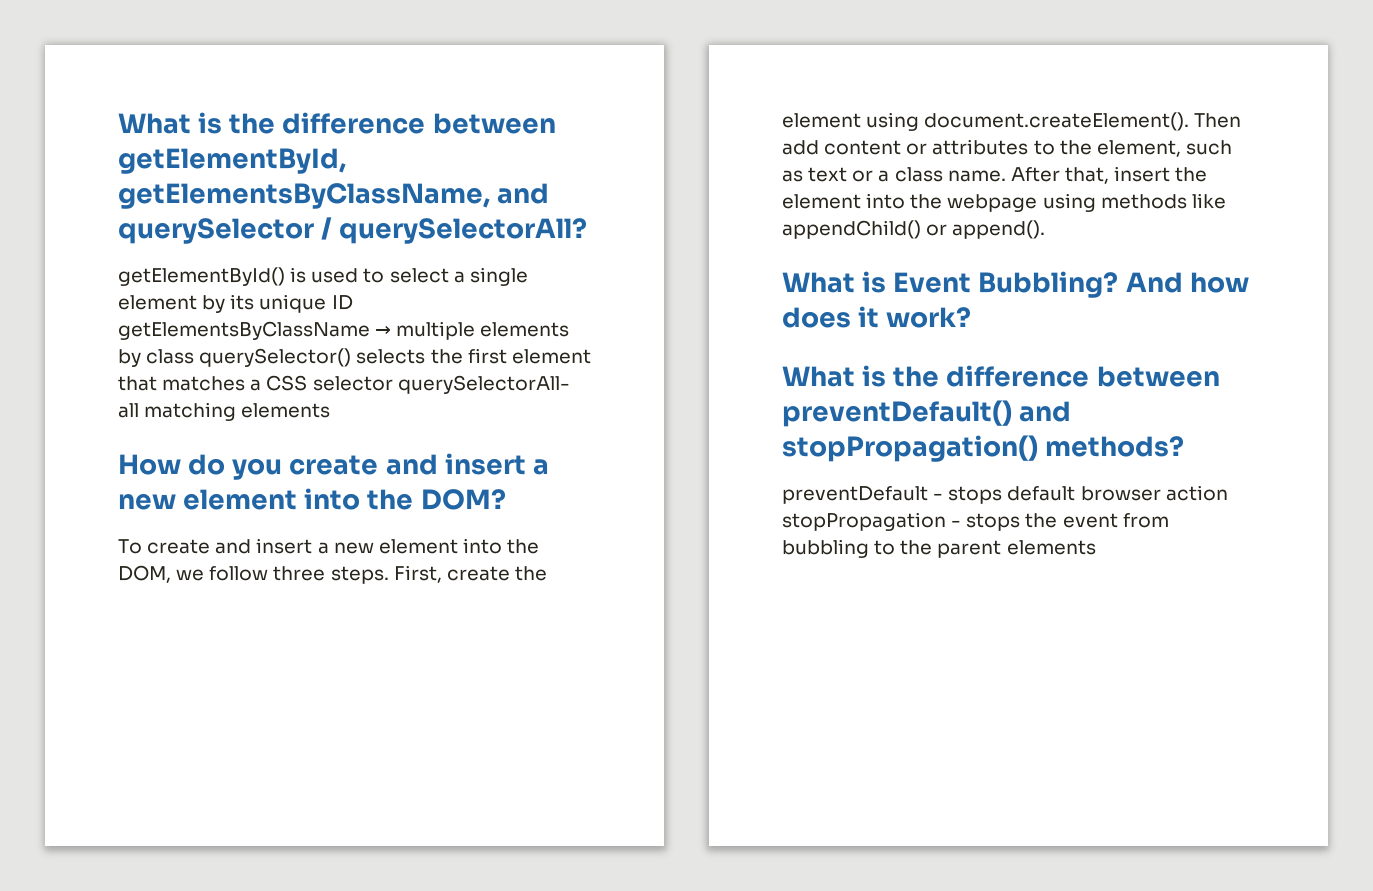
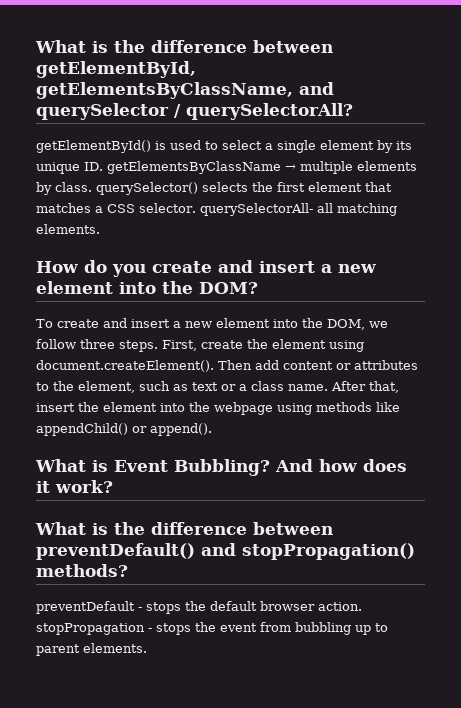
[331,295,353,310] ID -> [84,162,103,171] ID.
[146,349,195,364] class -> [55,182,92,192] class.
[312,376,393,391] selector -> [139,203,196,213] selector.
[241,403,331,418] elements -> [36,224,100,234] elements.
(1003, 495) none -> [185,601,206,611] the
[1165,485,1228,501] action -> [318,602,362,611] action.
[874,540,1096,558] to the parent elements -> [355,623,388,635] [36,643,147,656] up to parent elements.

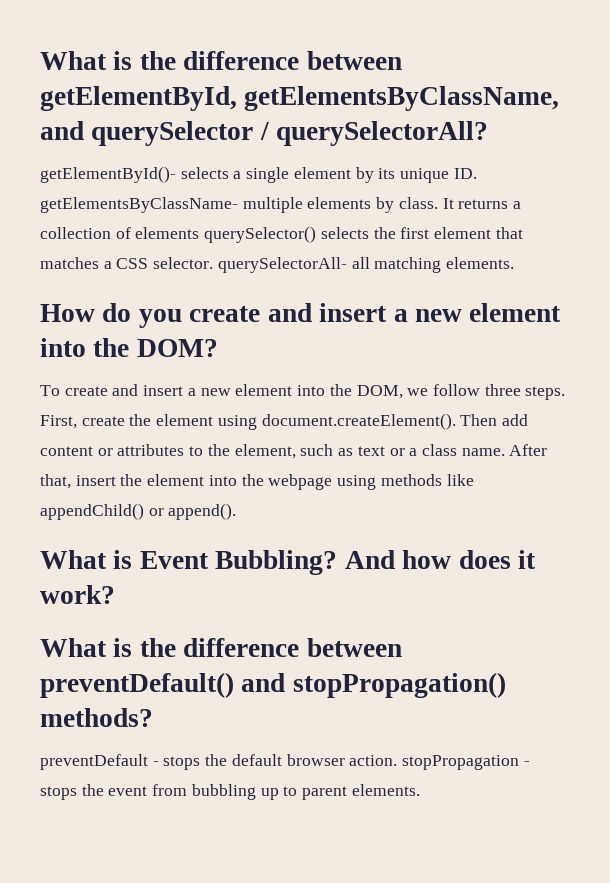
[36,140,262,153] getElementById() is used to select -> [40,166,229,183] getElementById()- selects
[107,161,296,174] getElementsByClassName → -> [40,197,238,213] getElementsByClassName-
(92, 187) none -> [442,198,522,209] [40,227,200,239] It returns a collection of elements

